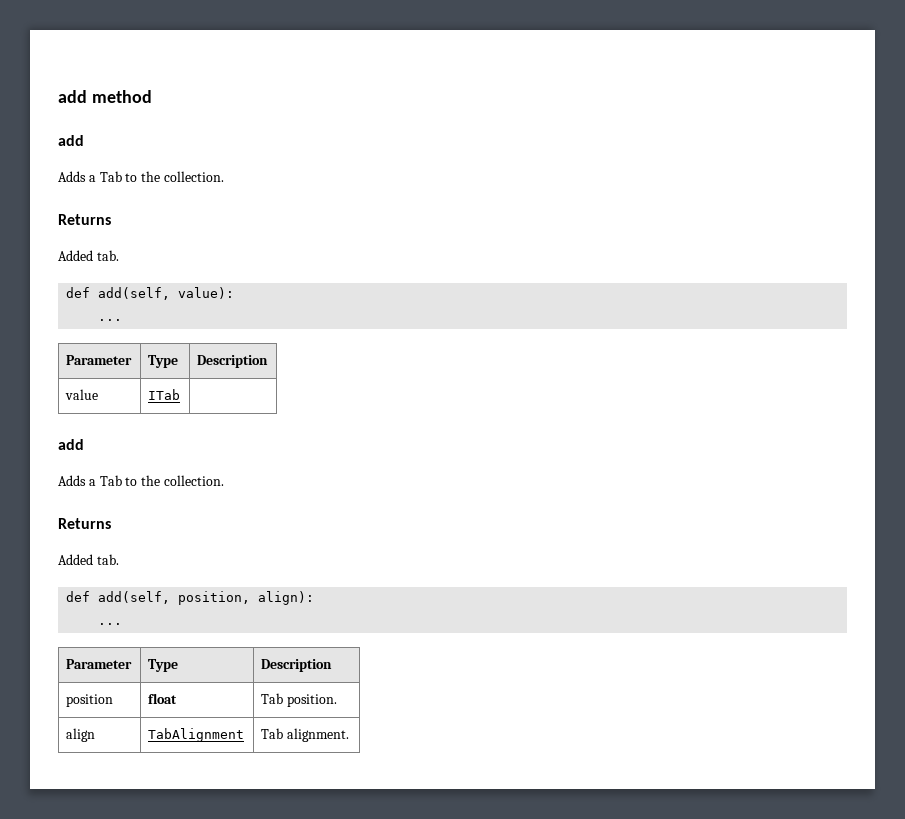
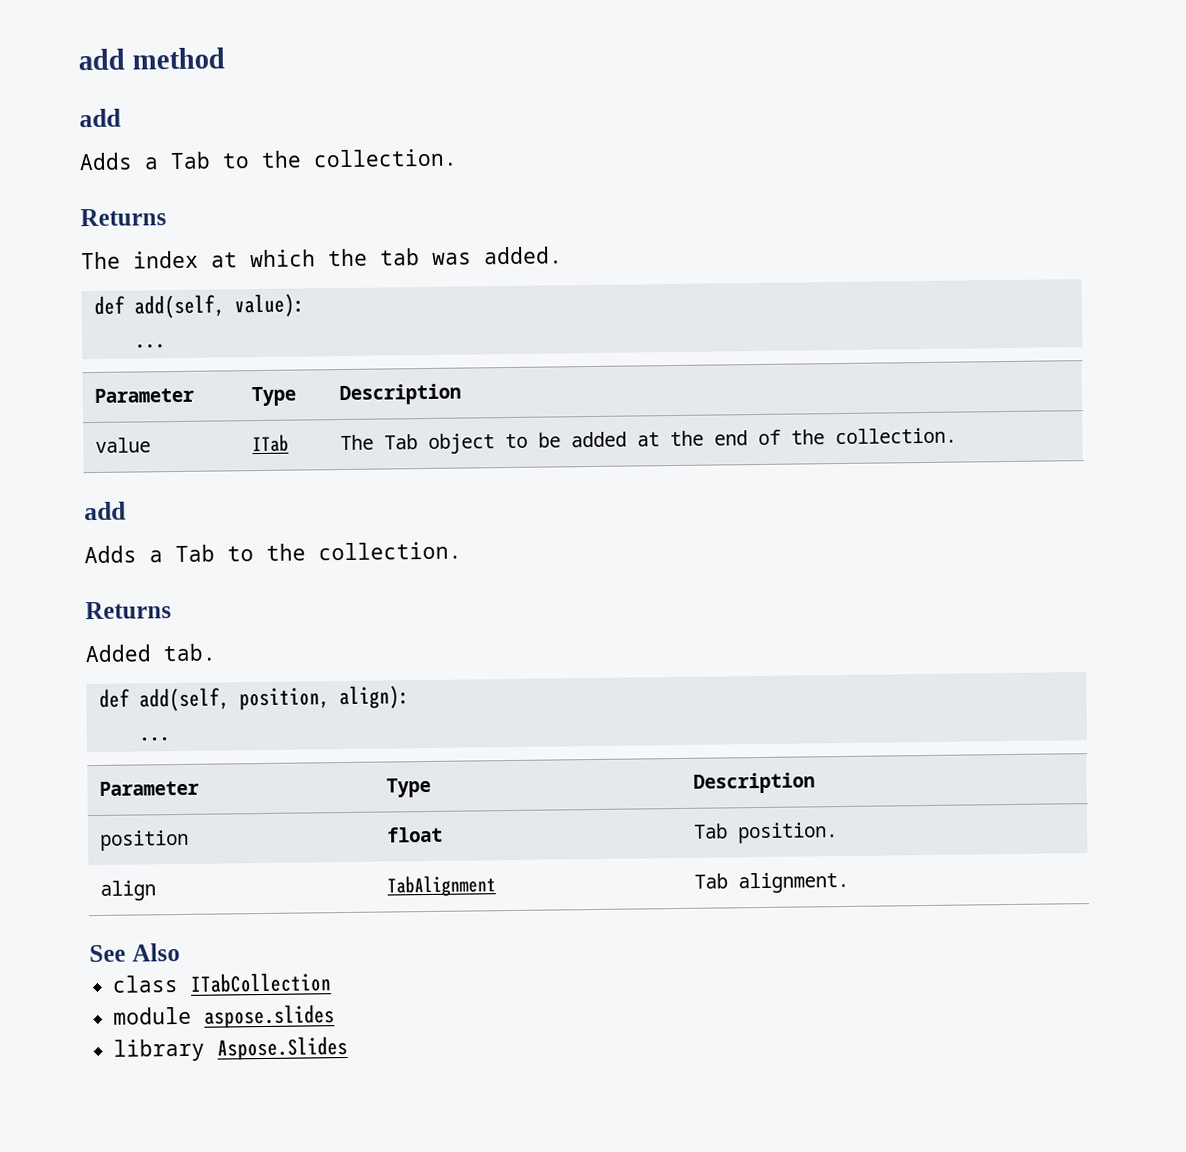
[58,250,119,261] Added tab. -> [81,246,563,270] The index at which the tab was added.
(181, 394) none -> [340,427,958,454] The Tab object to be added at the end of the collection.
(349, 735) none -> [89,943,180,963] [112,972,332,993] [113,1004,336,1029] [113,1035,349,1062] // See Also // class ITabCollection // module aspose.slides // library Aspose.Slides

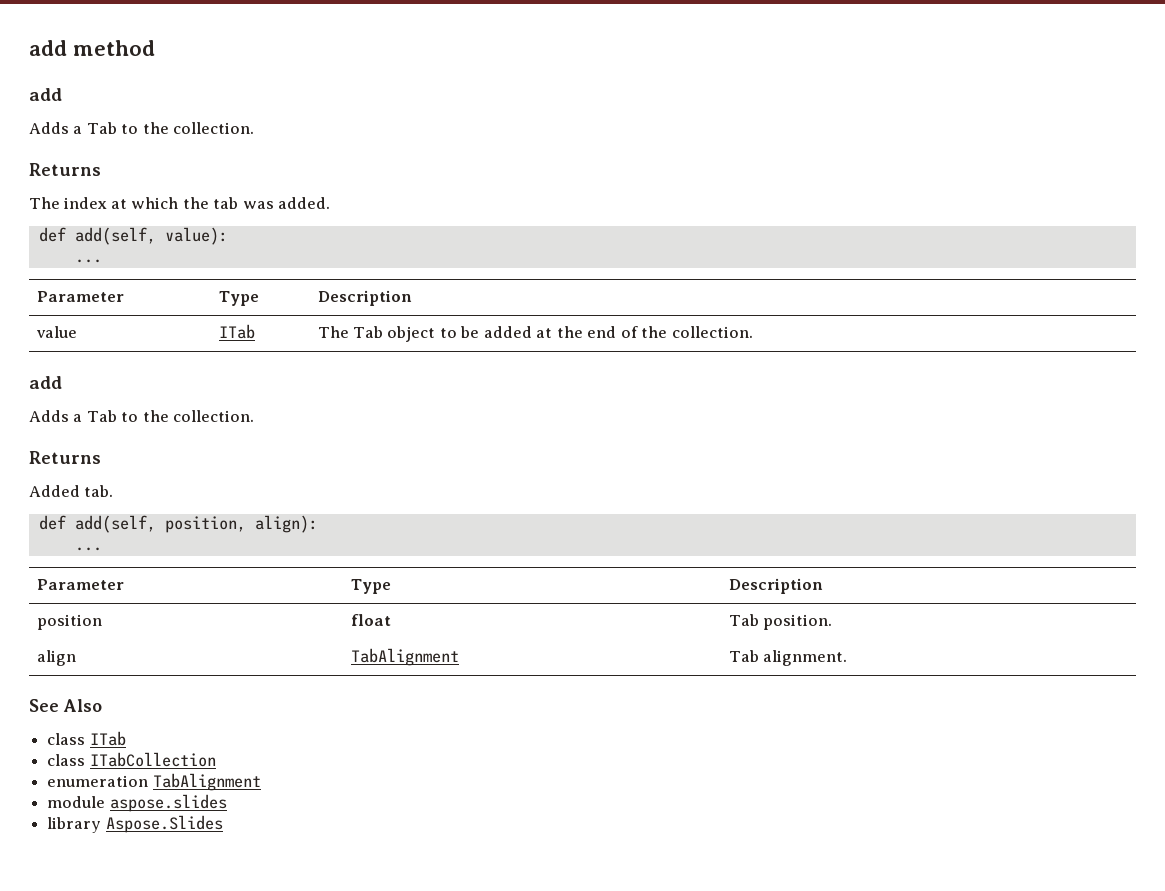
(180, 952) none -> [47,731,126,746] // class ITab
(332, 982) none -> [47,773,261,791] // enumeration TabAlignment

